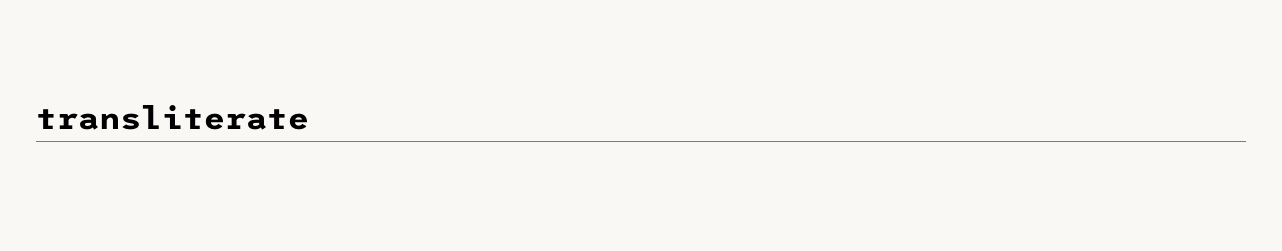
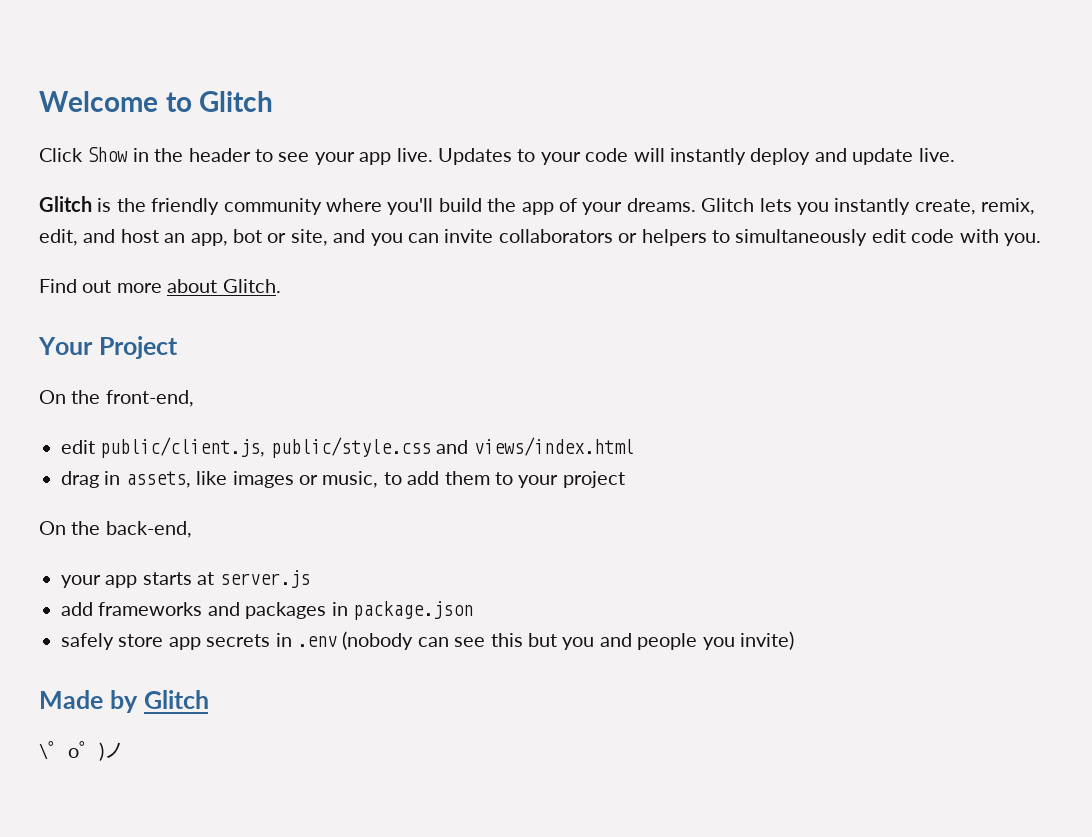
[36,105,309,130] transliterate -> [39,91,274,112] [39,147,955,165] [39,196,1036,215] [39,229,1041,246] [39,279,281,293] [38,336,178,359] [39,390,194,407] [61,437,634,458] [61,471,625,488] [39,521,192,538] [61,570,310,588] [61,601,473,620] [61,631,794,650] [39,690,209,713] [39,741,124,761] Welcome to Glitch // Click Show in the header to see your app live. Updates to your code will instantly deploy and update live. // Glitch is the friendly community where you'll build the app of your dreams. Glitch lets you instantly create, remix, edit, and host an app, bot or site, and you can invite collaborators or helpers to simultaneously edit code with you. // Find out more about Glitch. // Your Project // On the front-end, // edit public/client.js, public/style.css and views/index.html // drag in assets, like images or music, to add them to your project // On the back-end, // your app starts at server.js // add frameworks and packages in package.json // safely store app secrets in .env (nobody can see this but you and people you invite) // Made by Glitch // \゜o゜)ノ

